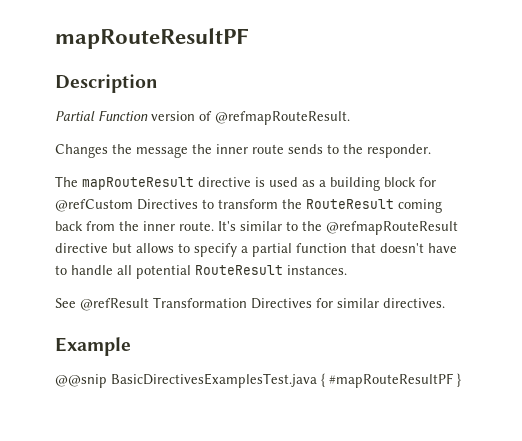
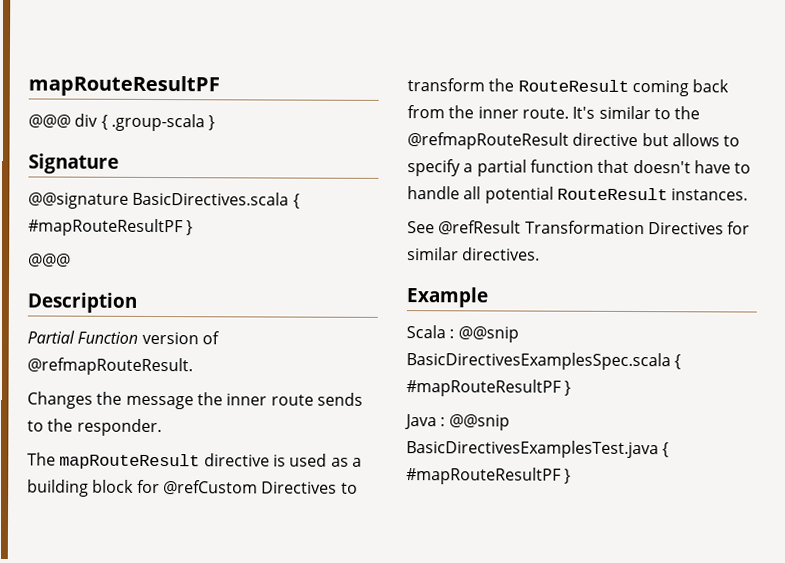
(248, 38) none -> [28,113,216,132] [28,153,119,174] [28,191,300,209] [28,218,194,237] [28,253,71,267] // @@@ div { .group-scala } // Signature // @@signature BasicDirectives.scala { #mapRouteResultPF } // @@@
(131, 346) none -> [406,325,519,343] [406,352,682,371] [406,379,572,397] [404,414,446,430] Scala : @@snip BasicDirectivesExamplesSpec.scala { #mapRouteResultPF } // Java :

